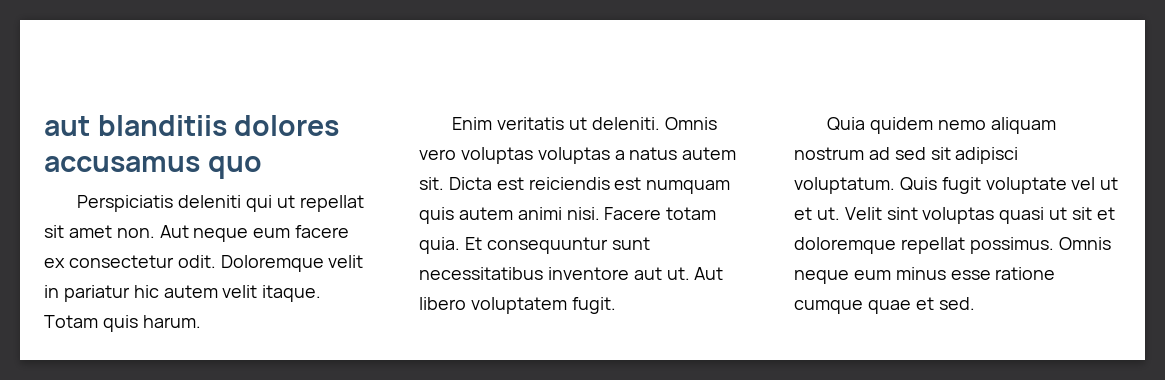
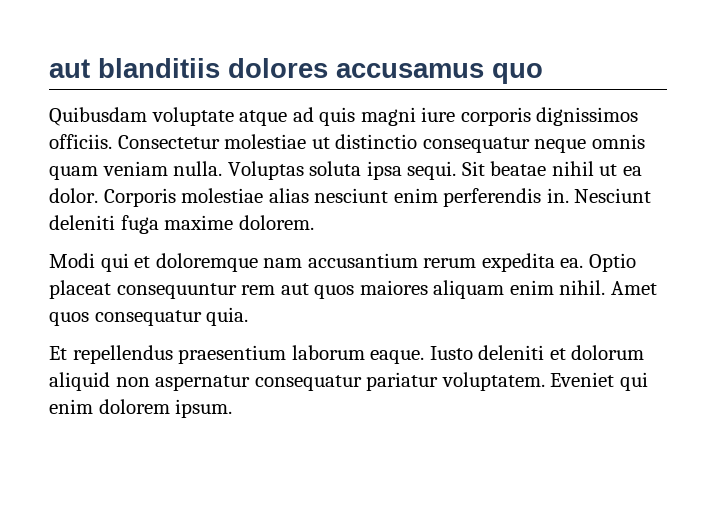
[77,195,364,212] [44,225,350,242] [44,255,364,272] [44,285,322,302] [44,315,201,332] [452,117,717,130] [419,147,737,164] [419,177,731,194] [419,207,717,224] [419,237,650,254] [419,267,724,280] [419,297,616,314] [827,117,1057,134] [794,147,1019,164] [794,177,1119,194] [794,207,1115,224] [794,237,1111,254] [794,267,1056,284] [794,297,975,314] Perspiciatis deleniti qui ut repellat sit amet non. Aut neque eum facere ex consectetur odit. Doloremque velit in pariatur hic autem velit itaque. Totam quis harum. // Enim veritatis ut deleniti. Omnis vero voluptas voluptas a natus autem sit. Dicta est reiciendis est numquam quis autem animi nisi. Facere totam quia. Et consequuntur sunt necessitatibus inventore aut ut. Aut libero voluptatem fugit. // Quia quidem nemo aliquam nostrum ad sed sit adipisci voluptatum. Quis fugit voluptate vel ut et ut. Velit sint voluptas quasi ut sit et doloremque repellat possimus. Omnis neque eum minus esse ratione cumque quae et sed. -> [49,107,639,126] [49,134,645,153] [49,161,642,180] [49,188,652,207] [49,215,314,234] [49,253,636,272] [49,280,657,299] [49,307,249,326] [49,345,645,364] [49,372,648,391] [49,399,233,418] Quibusdam voluptate atque ad quis magni iure corporis dignissimos officiis. Consectetur molestiae ut distinctio consequatur neque omnis quam veniam nulla. Voluptas soluta ipsa sequi. Sit beatae nihil ut ea dolor. Corporis molestiae alias nesciunt enim perferendis in. Nesciunt deleniti fuga maxime dolorem. // Modi qui et doloremque nam accusantium rerum expedita ea. Optio placeat consequuntur rem aut quos maiores aliquam enim nihil. Amet quos consequatur quia. // Et repellendus praesentium laborum eaque. Iusto deleniti et dolorum aliquid non aspernatur consequatur pariatur voluptatem. Eveniet qui enim dolorem ipsum.

